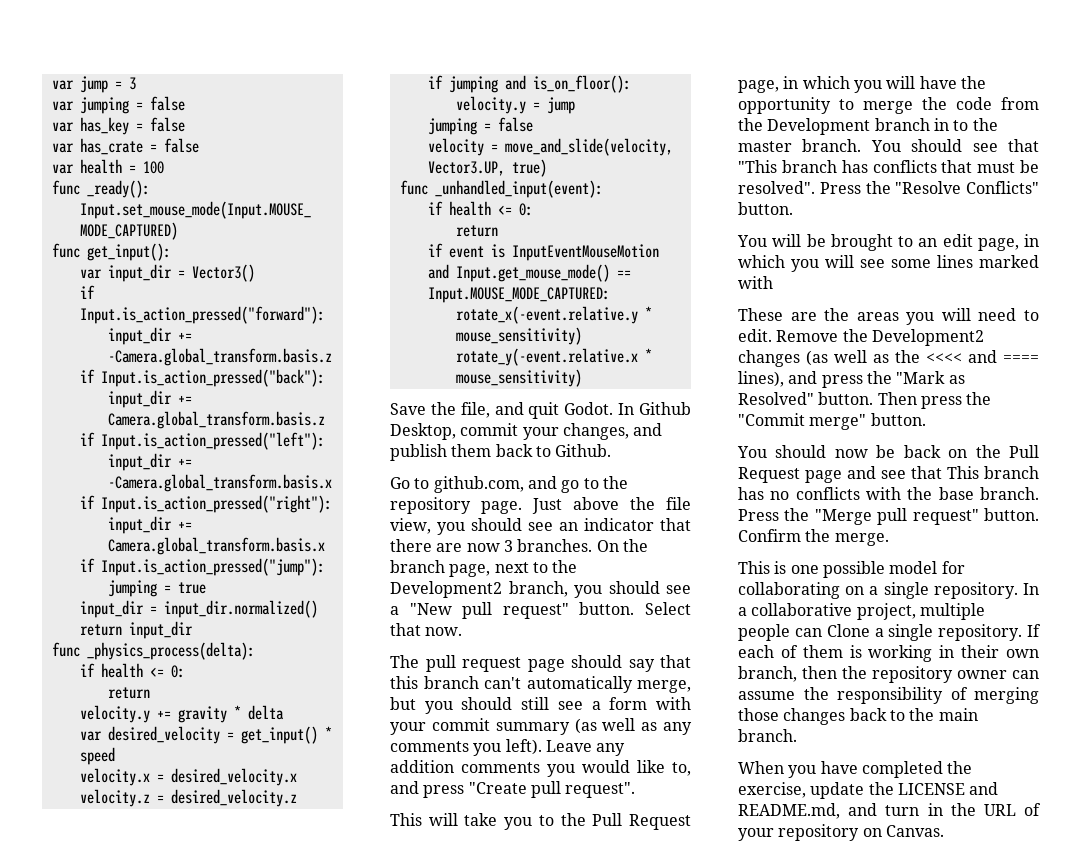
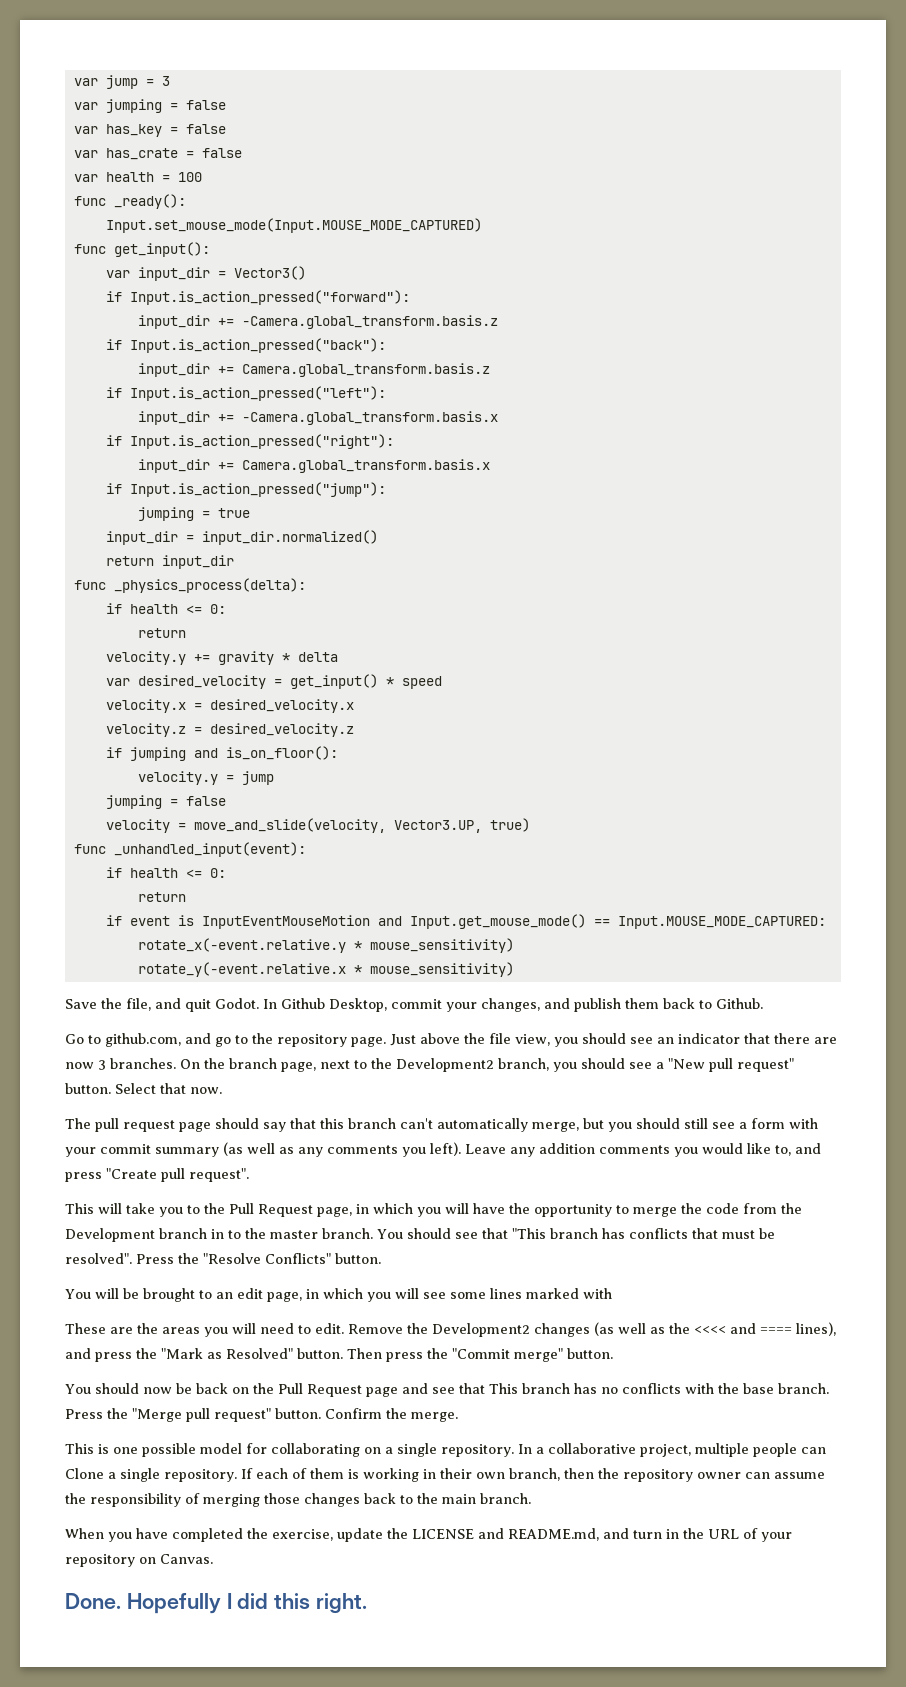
(944, 831) none -> [65,1593,368,1614] // Done. Hopefully I did this right.

